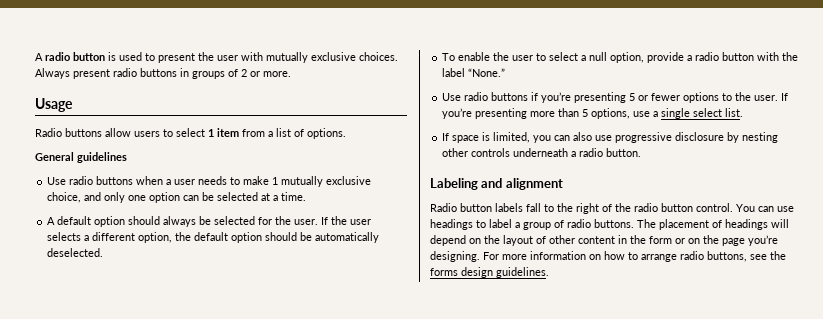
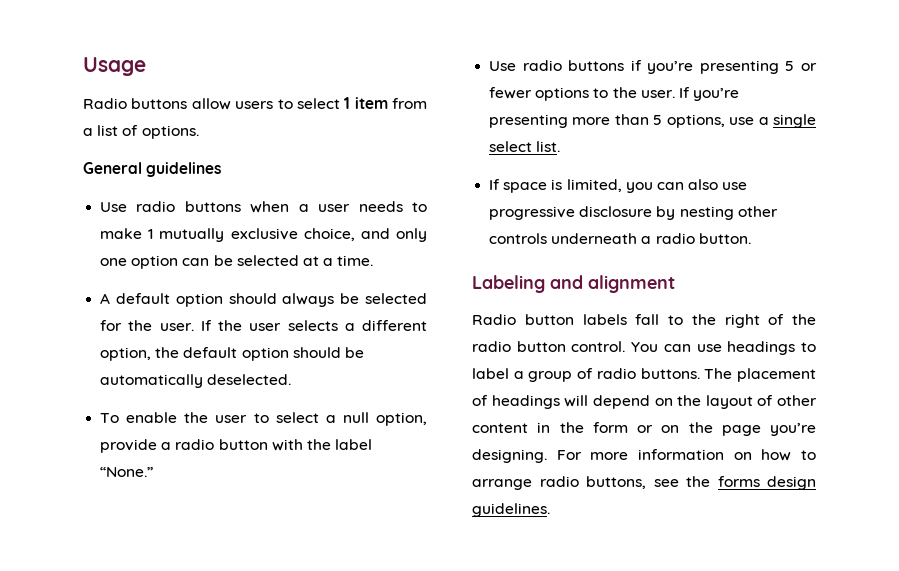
[35,52,398,63] [35,68,291,79] A radio button is used to present the user with mutually exclusive choices. Always present radio buttons in groups of 2 or more. // -> (83, 66) none

